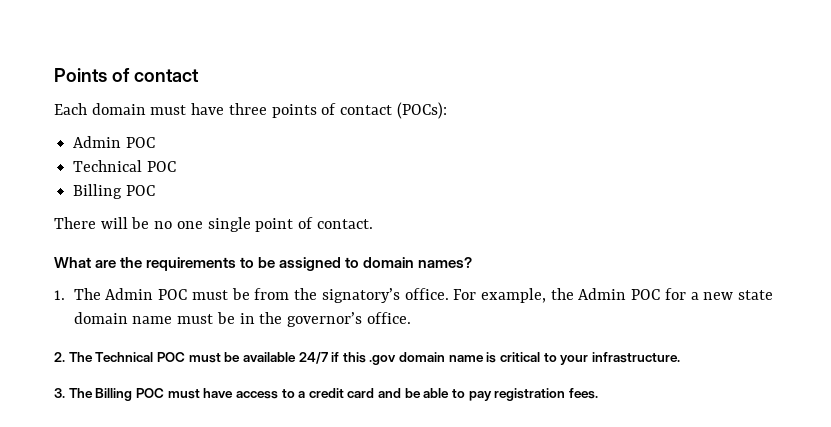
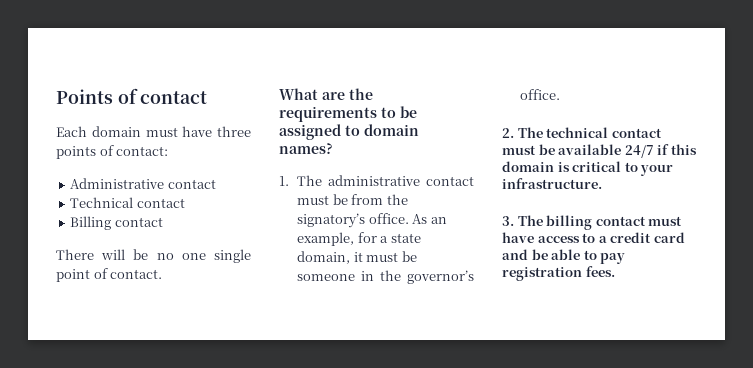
[340,102,447,119] [73,136,155,148] [73,160,176,172] [73,184,155,199] contact (POCs): // Admin POC // Technical POC // Billing POC -> [116,146,169,156] [70,178,216,189] [70,197,185,208] [70,216,163,230] contact: // Administrative contact // Technical contact // Billing contact
[105,288,188,300] Admin POC -> [328,175,474,186] administrative contact
[453,288,774,303] [73,312,235,324] For example, the Admin POC for a new state domain name must be -> [412,214,447,224] [297,232,421,246] [297,251,417,264] [297,274,356,281] As an example, for a state domain, it must be someone
[95,352,185,362] Technical POC -> [546,127,662,138] technical contact
[369,352,484,365] .gov domain name -> [502,161,554,172] domain
[95,388,164,401] Billing POC -> [546,215,646,230] billing contact

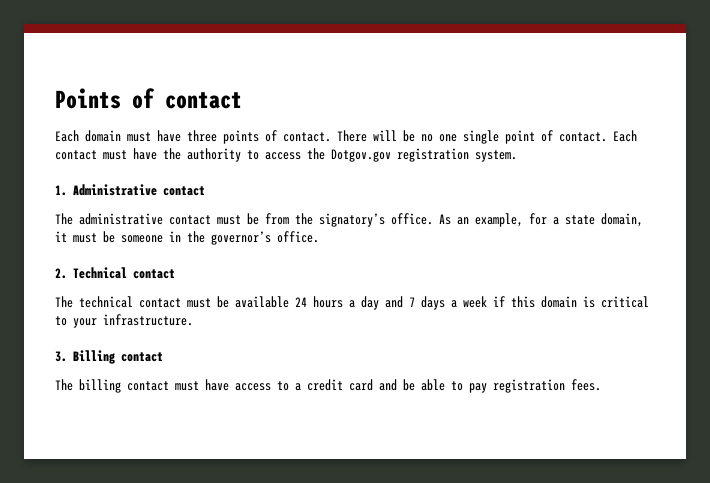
[116,146,169,156] [70,178,216,189] [70,197,185,208] [70,216,163,230] contact: // Administrative contact // Technical contact // Billing contact // -> [283,132,331,142] contact.
[279,88,373,100] [279,106,417,122] [279,124,419,140] [279,143,333,154] [279,176,289,186] // What are the requirements to be assigned to domain names? // 1. -> [613,130,637,142] [55,148,517,162] [55,184,205,196] Each contact must have the authority to access the Dotgov.gov registration system. // 1. Administrative contact //
(514, 133) none -> [73,267,175,279] Technical contact //
[624,145,654,158] 24/7 -> [295,296,487,310] 24 hours a day and 7 days a week
(514, 221) none -> [73,350,163,364] Billing contact //

